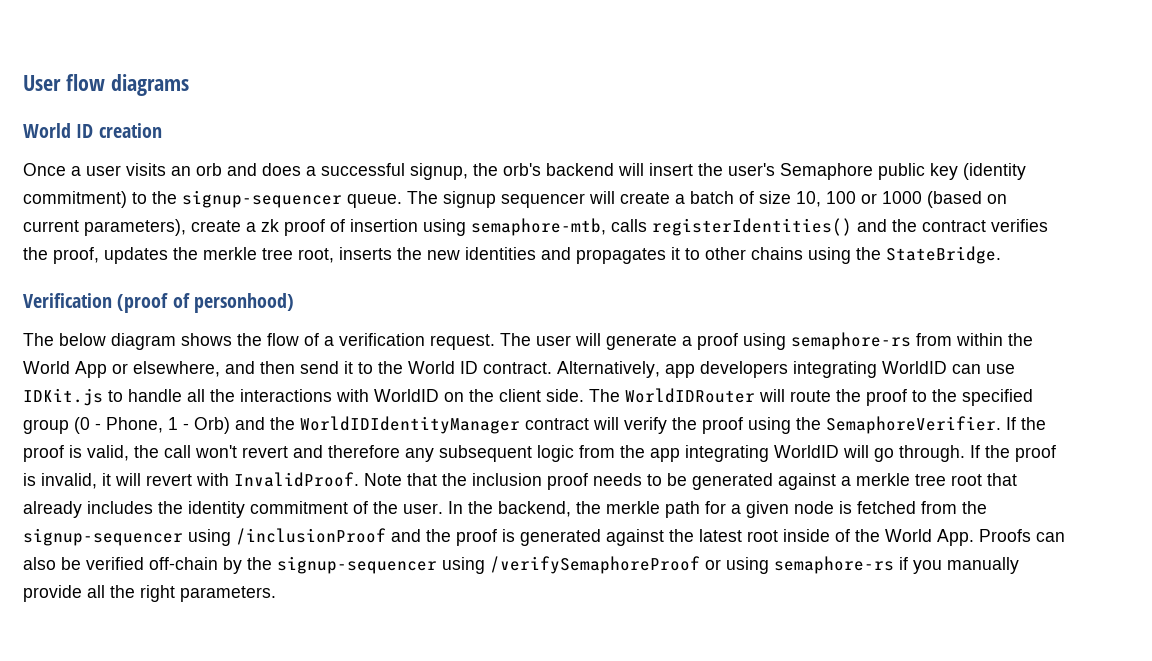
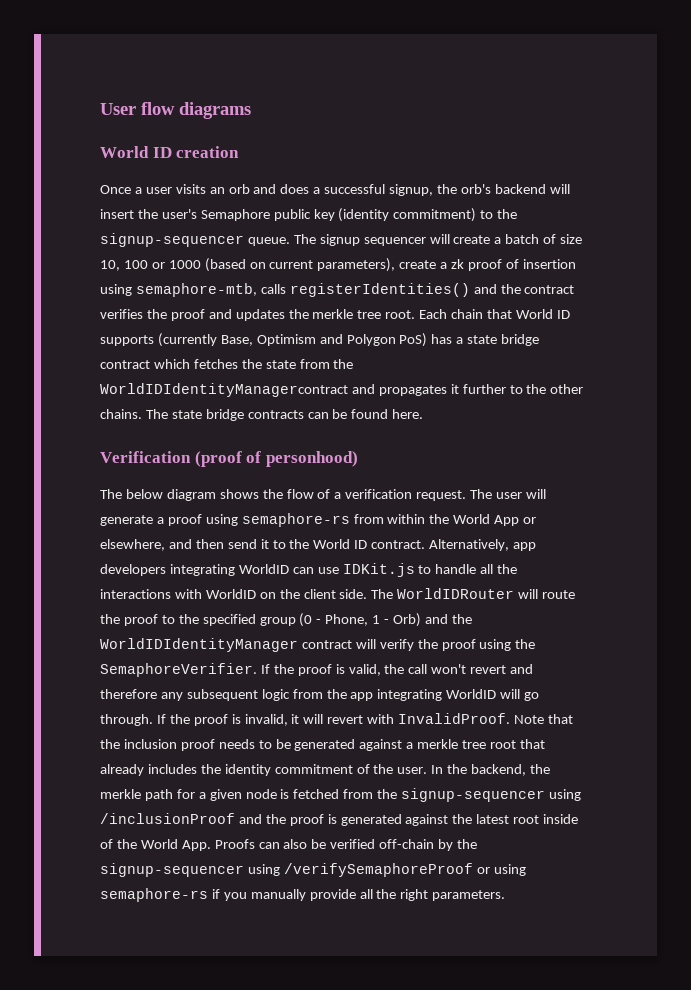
[53,247,99,264] proof, -> [170,309,232,321] proof and
[298,246,1001,264] root, inserts the new identities and propagates it to other chains using the StateBridge. -> [385,309,570,319] [100,333,540,347] [100,359,354,369] [100,383,584,397] [100,409,424,421] root. Each chain that World ID supports (currently Base, Optimism and Polygon PoS) has a state bridge contract which fetches the state from the WorldIDIdentityManagercontract and propagates it further to the other chains. The state bridge contracts can be found here.

